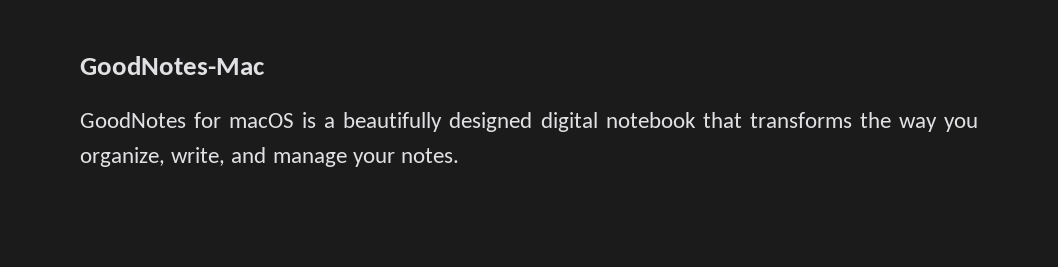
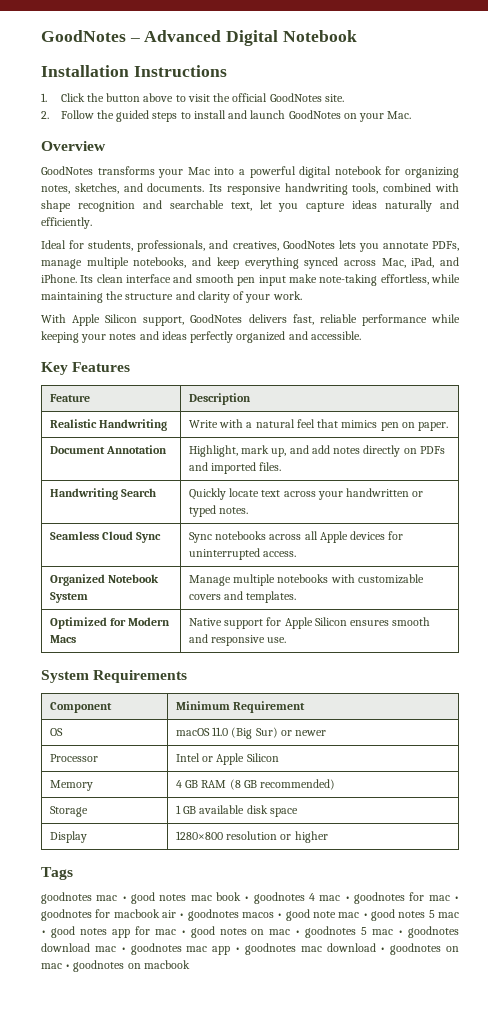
[80,56,265,75] [80,112,979,132] [80,147,460,167] GoodNotes-Mac // GoodNotes for macOS is a beautifully designed digital notebook that transforms the way you organize, write, and manage your notes. -> [41,30,357,46] [41,65,227,77] [41,93,344,102] [41,110,412,122] [41,141,106,151] [41,166,460,178] [41,183,459,195] [41,200,459,212] [41,217,92,229] [41,240,460,252] [41,257,459,269] [41,274,461,286] [41,291,302,303] [41,314,460,326] [41,331,361,343] [41,362,131,375] [49,394,90,402] [188,393,251,405] [49,419,168,431] [188,419,449,431] [49,445,168,454] [188,445,445,457] [188,462,282,474] [49,488,157,500] [188,488,424,500] [188,505,249,517] [49,531,162,543] [188,531,404,543] [188,548,297,560] [49,574,160,586] [49,592,88,603] [188,574,424,586] [188,591,297,603] [49,617,171,629] [49,635,76,643] [188,617,431,629] [188,634,287,646] [41,670,188,683] [49,702,112,713] [175,701,306,713] [49,728,63,736] [175,727,327,739] [49,754,98,762] [175,753,279,765] [49,780,93,791] [175,779,336,790] [49,806,88,817] [175,805,298,817] [49,831,87,843] [175,831,328,843] [41,867,73,880] [41,892,459,904] [41,909,459,921] [41,926,459,938] [41,943,459,955] [41,960,190,972] GoodNotes – Advanced Digital Notebook // Installation Instructions // 1. Click the button above to visit the official GoodNotes site. // 2. Follow the guided steps to install and launch GoodNotes on your Mac. // Overview // GoodNotes transforms your Mac into a powerful digital notebook for organizing notes, sketches, and documents. Its responsive handwriting tools, combined with shape recognition and searchable text, let you capture ideas naturally and efficiently. // Ideal for students, professionals, and creatives, GoodNotes lets you annotate PDFs, manage multiple notebooks, and keep everything synced across Mac, iPad, and iPhone. Its clean interface and smooth pen input make note-taking effortless, while maintaining the structure and clarity of your work. // With Apple Silicon support, GoodNotes delivers fast, reliable performance while keeping your notes and ideas perfectly organized and accessible. // Key Features // Feature | Description // Realistic Handwriting | Write with a natural feel that mimics pen on paper. // Document Annotation | Highlight, mark up, and add notes directly on PDFs and imported files. // Handwriting Search | Quickly locate text across your handwritten or typed notes. // Seamless Cloud Sync | Sync notebooks across all Apple devices for uninterrupted access. // Organized Notebook System | Manage multiple notebooks with customizable covers and templates. // Optimized for Modern Macs | Native support for Apple Silicon ensures smooth and responsive use. // System Requirements // Component | Minimum Requirement // OS | macOS 11.0 (Big Sur) or newer // Processor | Intel or Apple Silicon // Memory | 4 GB RAM (8 GB recommended) // Storage | 1 GB available disk space // Display | 1280×800 resolution or higher // Tags // goodnotes mac • good notes mac book • goodnotes 4 mac • goodnotes for mac • goodnotes for macbook air • goodnotes macos • good note mac • good notes 5 mac • good notes app for mac • good notes on mac • goodnotes 5 mac • goodnotes download mac • goodnotes mac app • goodnotes mac download • goodnotes on mac • goodnotes on macbook

